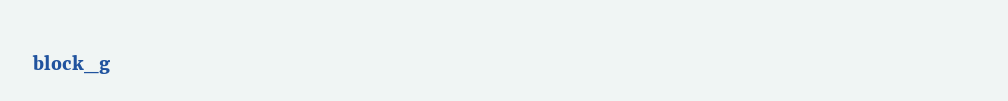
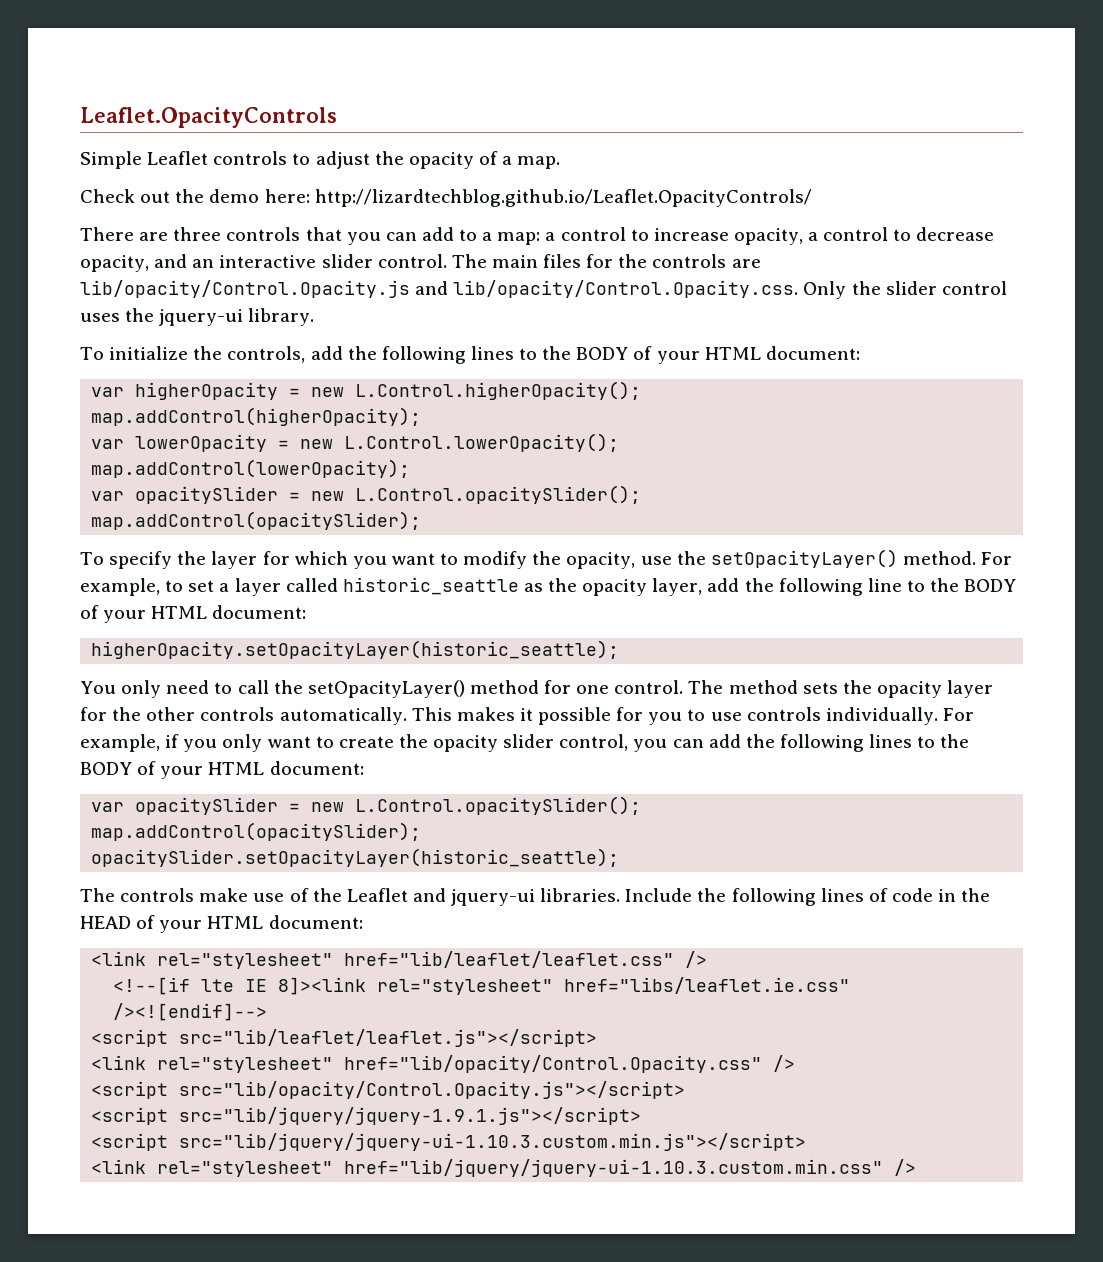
[32,55,110,74] block_g -> [80,107,337,128] [80,151,561,169] [80,189,812,207] [80,227,995,245] [80,254,761,272] [80,280,1007,299] [80,308,315,326] [80,346,860,364] [91,381,642,400] [91,407,422,426] [91,433,620,452] [91,459,411,478] [91,485,642,504] [91,511,422,530] [80,549,1013,569] [80,577,1017,596] [80,605,307,623] [91,640,620,659] [80,680,994,698] [80,707,974,725] [80,734,970,752] [80,761,364,779] [91,796,642,815] [91,822,422,841] [91,848,620,867] [80,888,991,906] [80,915,363,933] [91,951,708,969] [113,977,851,995] [113,1003,268,1021] [91,1029,598,1047] [91,1055,796,1073] [91,1081,686,1099] [91,1107,642,1125] [91,1133,807,1151] [91,1159,917,1177] Leaflet.OpacityControls // Simple Leaflet controls to adjust the opacity of a map. // Check out the demo here: http://lizardtechblog.github.io/Leaflet.OpacityControls/ // There are three controls that you can add to a map: a control to increase opacity, a control to decrease opacity, and an interactive slider control. The main files for the controls are lib/opacity/Control.Opacity.js and lib/opacity/Control.Opacity.css. Only the slider control uses the jquery-ui library. // To initialize the controls, add the following lines to the BODY of your HTML document: // var higherOpacity = new L.Control.higherOpacity(); // map.addControl(higherOpacity); // var lowerOpacity = new L.Control.lowerOpacity(); // map.addControl(lowerOpacity); // var opacitySlider = new L.Control.opacitySlider(); // map.addControl(opacitySlider); // To specify the layer for which you want to modify the opacity, use the setOpacityLayer() method. For example, to set a layer called historic_seattle as the opacity layer, add the following line to the BODY of your HTML document: // higherOpacity.setOpacityLayer(historic_seattle); // You only need to call the setOpacityLayer() method for one control. The method sets the opacity layer for the other controls automatically. This makes it possible for you to use controls individually. For example, if you only want to create the opacity slider control, you can add the following lines to the BODY of your HTML document: // var opacitySlider = new L.Control.opacitySlider(); // map.addControl(opacitySlider); // opacitySlider.setOpacityLayer(historic_seattle); // The controls make use of the Leaflet and jquery-ui libraries. Include the following lines of code in the HEAD of your HTML document: // <link rel="stylesheet" href="lib/leaflet/leaflet.css" /> // <!--[if lte IE 8]><link rel="stylesheet" href="libs/leaflet.ie.css" /><![endif]--> // <script src="lib/leaflet/leaflet.js"></script> // <link rel="stylesheet" href="lib/opacity/Control.Opacity.css" /> // <script src="lib/opacity/Control.Opacity.js"></script> // <script src="lib/jquery/jquery-1.9.1.js"></script> // <script src="lib/jquery/jquery-ui-1.10.3.custom.min.js"></script> // <link rel="stylesheet" href="lib/jquery/jquery-ui-1.10.3.custom.min.css" />

